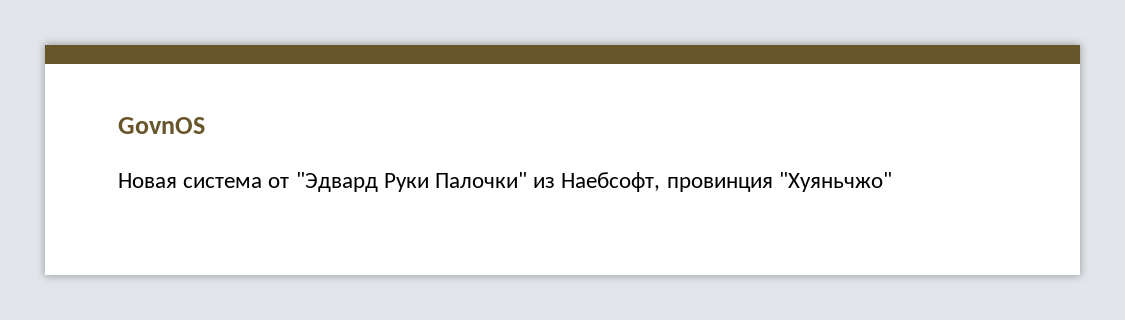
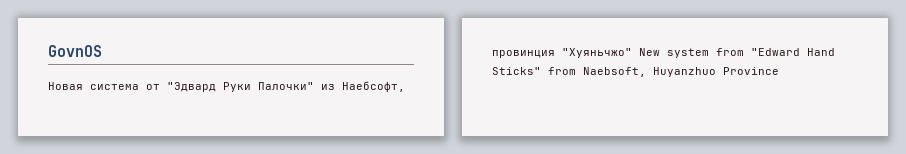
(892, 182) none -> [639,48,835,58] [492,67,779,77] New system from "Edward Hand Sticks" from Naebsoft, Huyanzhuo Province

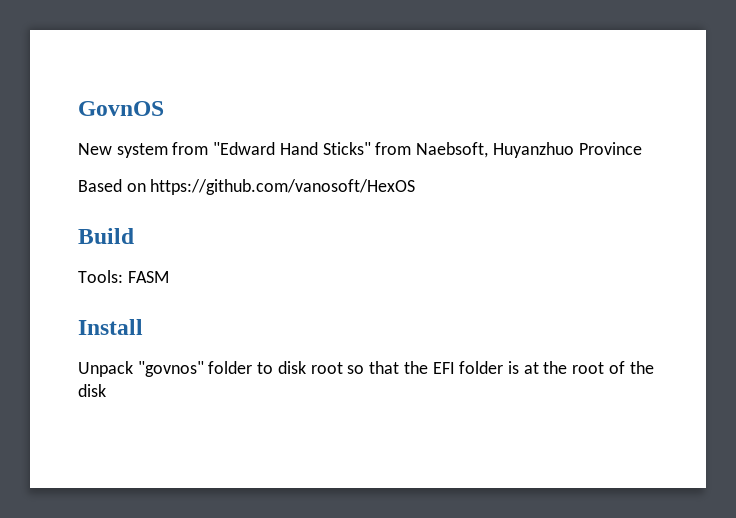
[48,81,405,92] [492,48,632,58] Новая система от "Эдвард Руки Палочки" из Наебсофт, провинция "Хуяньчжо" -> (164, 108) none
(779, 71) none -> [78,179,416,195] [78,228,134,244] [78,270,169,283] [78,319,143,335] [78,361,654,377] [78,384,106,397] // Based on https://github.com/vanosoft/HexOS // Build // Tools: FASM // Install // Unpack "govnos" folder to disk root so that the EFI folder is at the root of the disk

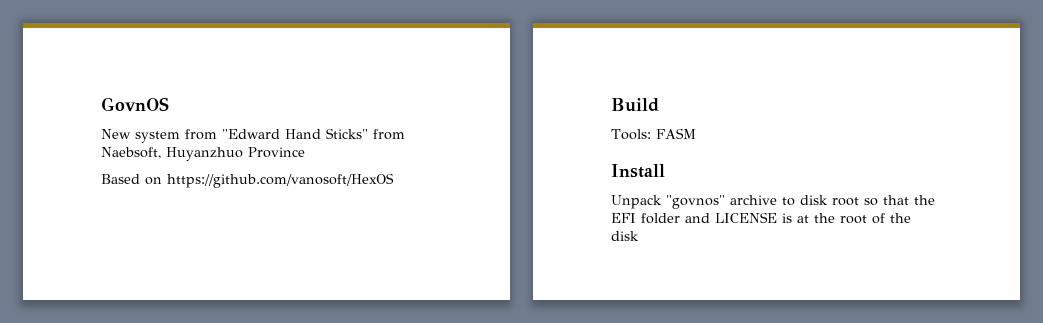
[208,361,253,374] folder -> [730,195,777,205] archive
(504, 367) none -> [685,212,777,223] and LICENSE

